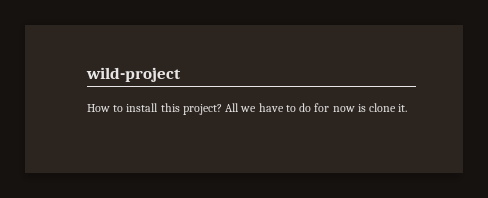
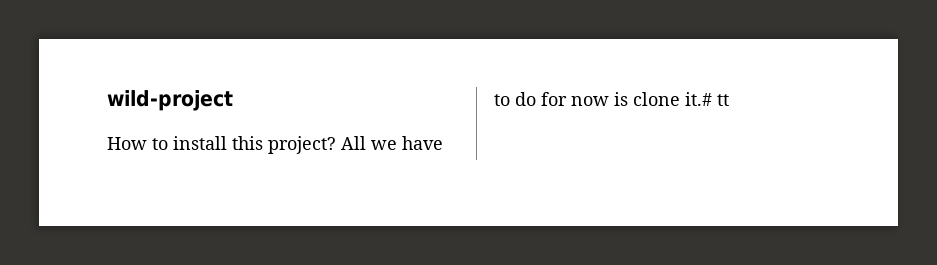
[398,104,408,112] it. -> [685,92,729,106] it.# tt

